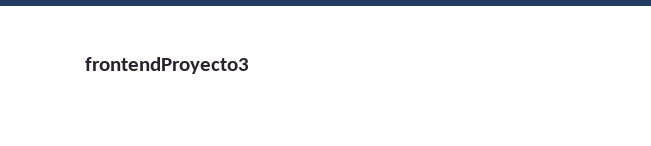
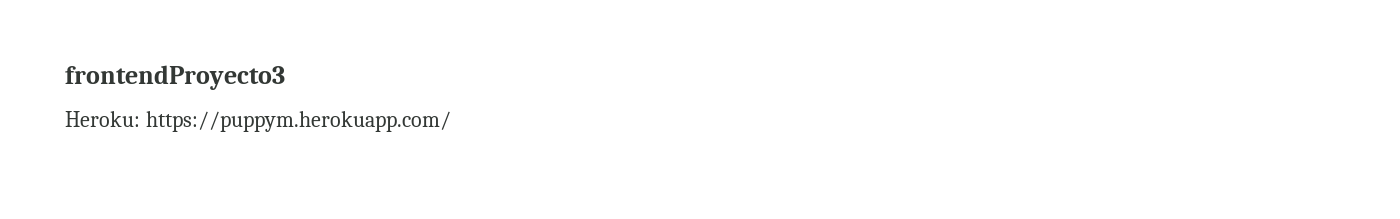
(249, 65) none -> [65,111,451,132] // Heroku: https://puppym.herokuapp.com/

